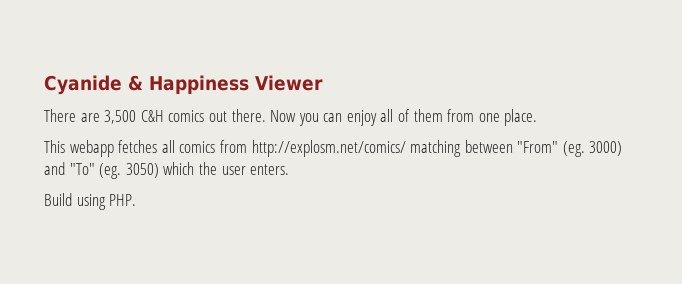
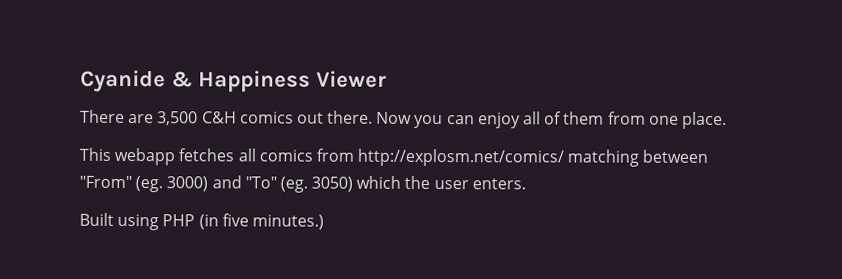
[44,193,137,210] Build using PHP. -> [79,212,324,231] Built using PHP (in five minutes.)

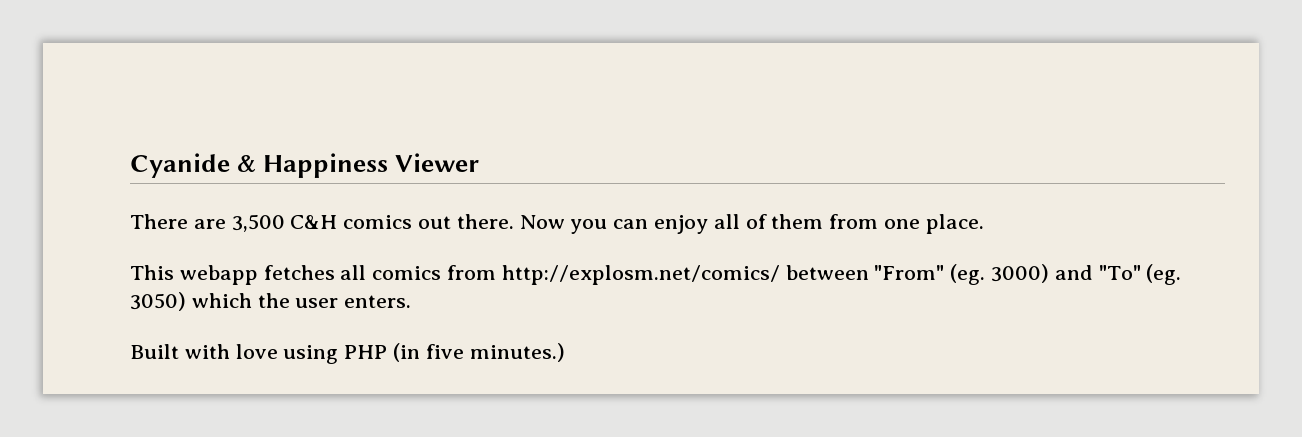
[567,149,640,167] matching -> (780, 275) none
(114, 219) none -> [184,344,278,359] with love

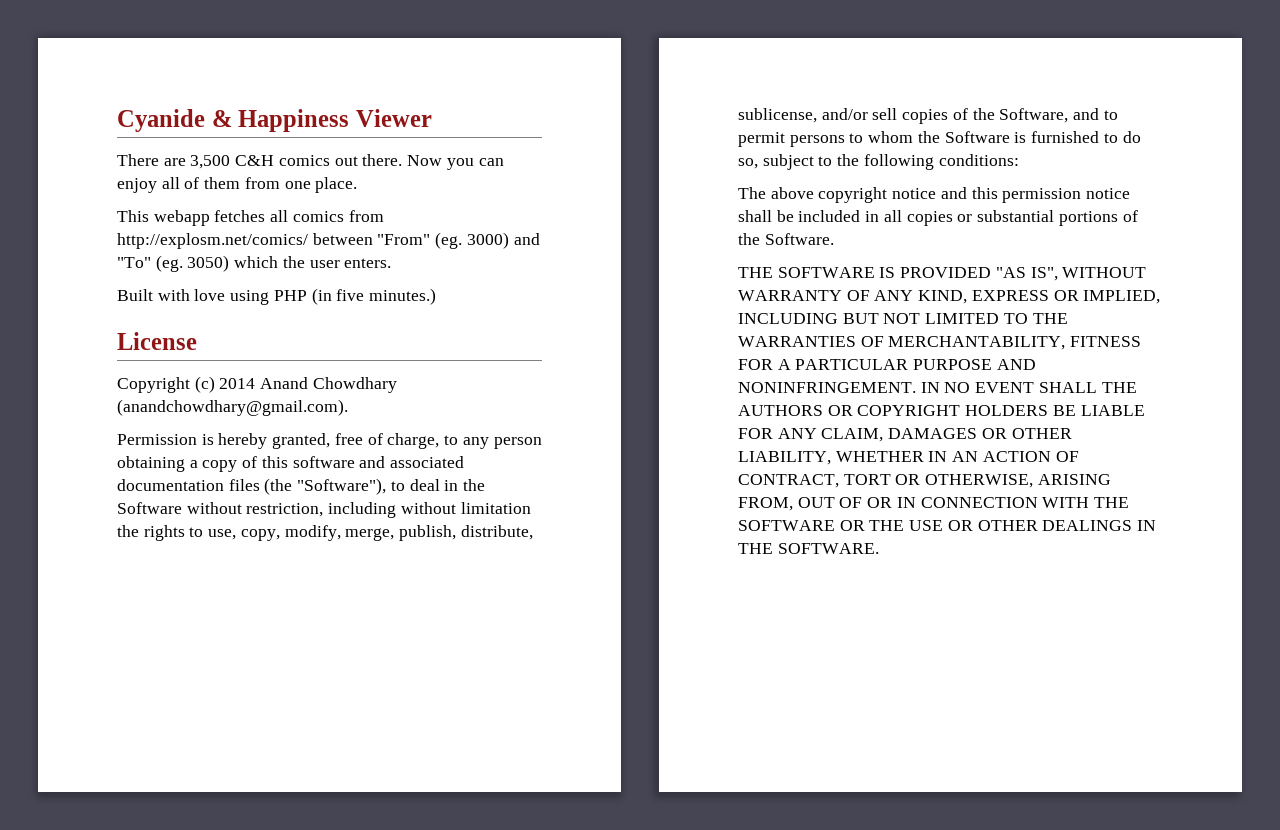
(565, 352) none -> [117,332,197,350] [117,376,397,393] [117,399,348,416] [117,433,542,449] [117,456,465,472] [117,478,486,495] [117,502,531,518] [117,525,533,541] [738,108,1118,124] [738,131,1141,147] [738,154,1019,170] [738,187,1131,203] [738,210,1138,226] [738,233,834,245] [738,267,1147,281] [738,290,1161,304] [738,313,1068,324] [738,336,1142,350] [738,359,1036,370] [738,382,1137,393] [738,405,1145,416] [738,428,1072,442] [738,451,1079,465] [738,474,1111,488] [738,497,1130,511] [738,520,1157,531] [738,543,879,554] // License // Copyright (c) 2014 Anand Chowdhary (anandchowdhary@gmail.com). // Permission is hereby granted, free of charge, to any person obtaining a copy of this software and associated documentation files (the "Software"), to deal in the Software without restriction, including without limitation the rights to use, copy, modify, merge, publish, distribute, sublicense, and/or sell copies of the Software, and to permit persons to whom the Software is furnished to do so, subject to the following conditions: // The above copyright notice and this permission notice shall be included in all copies or substantial portions of the Software. // THE SOFTWARE IS PROVIDED "AS IS", WITHOUT WARRANTY OF ANY KIND, EXPRESS OR IMPLIED, INCLUDING BUT NOT LIMITED TO THE WARRANTIES OF MERCHANTABILITY, FITNESS FOR A PARTICULAR PURPOSE AND NONINFRINGEMENT. IN NO EVENT SHALL THE AUTHORS OR COPYRIGHT HOLDERS BE LIABLE FOR ANY CLAIM, DAMAGES OR OTHER LIABILITY, WHETHER IN AN ACTION OF CONTRACT, TORT OR OTHERWISE, ARISING FROM, OUT OF OR IN CONNECTION WITH THE SOFTWARE OR THE USE OR OTHER DEALINGS IN THE SOFTWARE.

